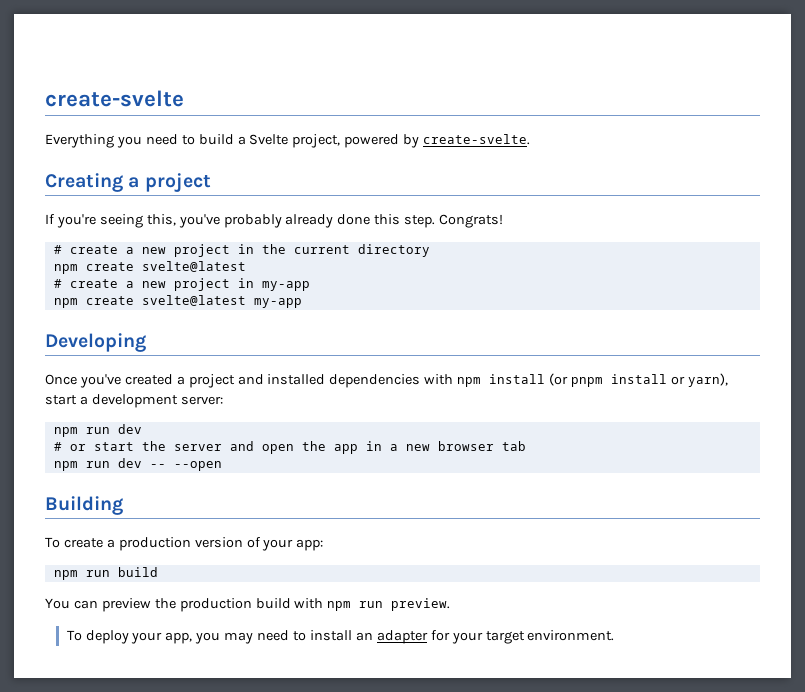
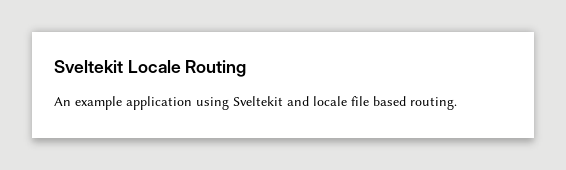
[45,90,184,107] [45,134,531,148] [45,173,211,192] [45,214,504,228] [53,244,430,257] [53,261,246,274] [53,278,310,291] [53,295,302,308] [45,333,146,352] [45,373,728,388] [45,394,223,408] [53,424,142,437] [53,441,526,454] [53,458,222,471] [45,496,123,515] [45,537,324,551] [53,567,158,580] [45,598,451,612] [66,630,615,644] create-svelte // Everything you need to build a Svelte project, powered by create-svelte. // Creating a project // If you're seeing this, you've probably already done this step. Congrats! // # create a new project in the current directory // npm create svelte@latest // # create a new project in my-app // npm create svelte@latest my-app // Developing // Once you've created a project and installed dependencies with npm install (or pnpm install or yarn), start a development server: // npm run dev // # or start the server and open the app in a new browser tab // npm run dev -- --open // Building // To create a production version of your app: // npm run build // You can preview the production build with npm run preview. // To deploy your app, you may need to install an adapter for your target environment. -> [54,60,247,77] [54,96,457,110] Sveltekit Locale Routing // An example application using Sveltekit and locale file based routing.

